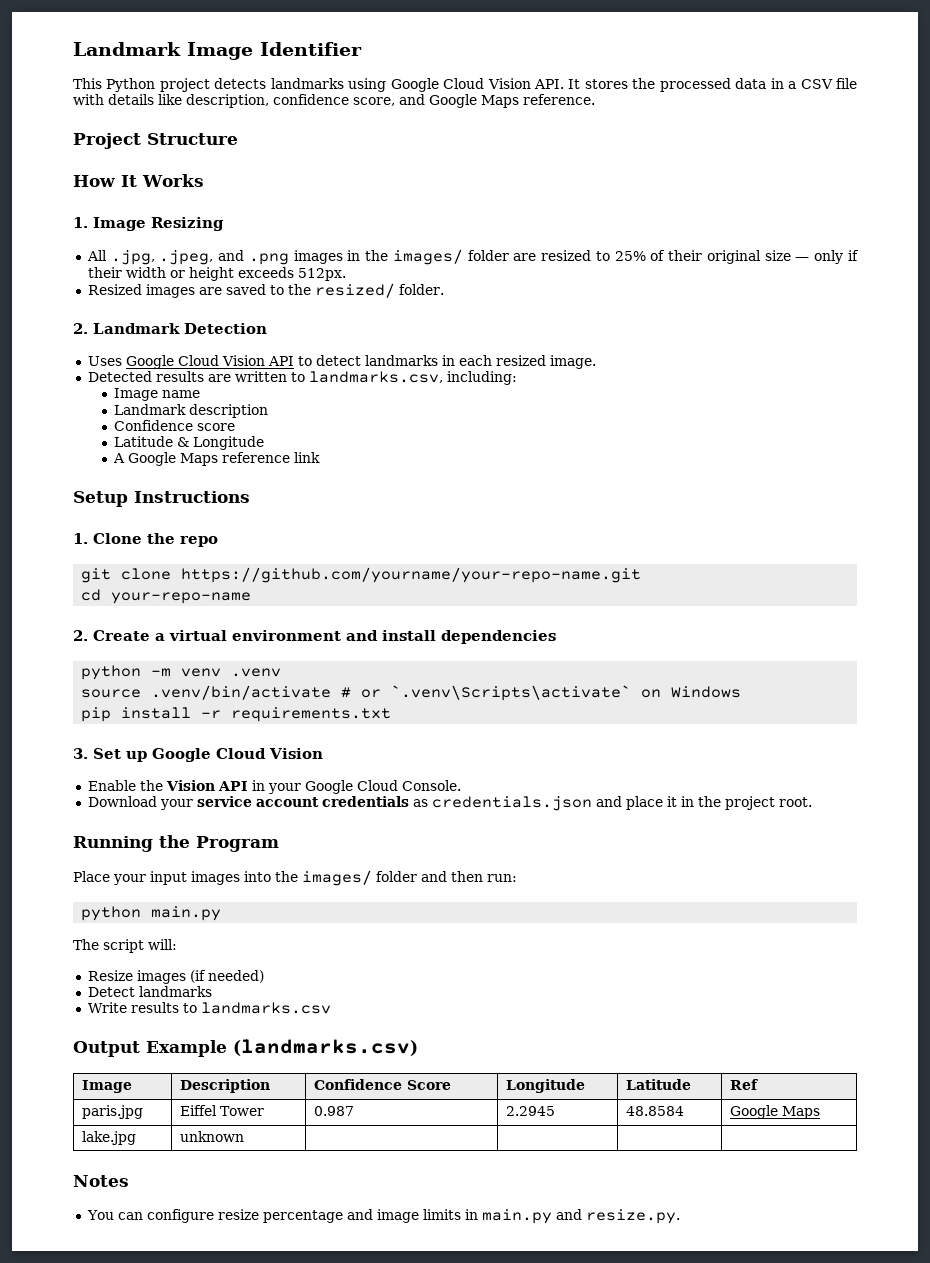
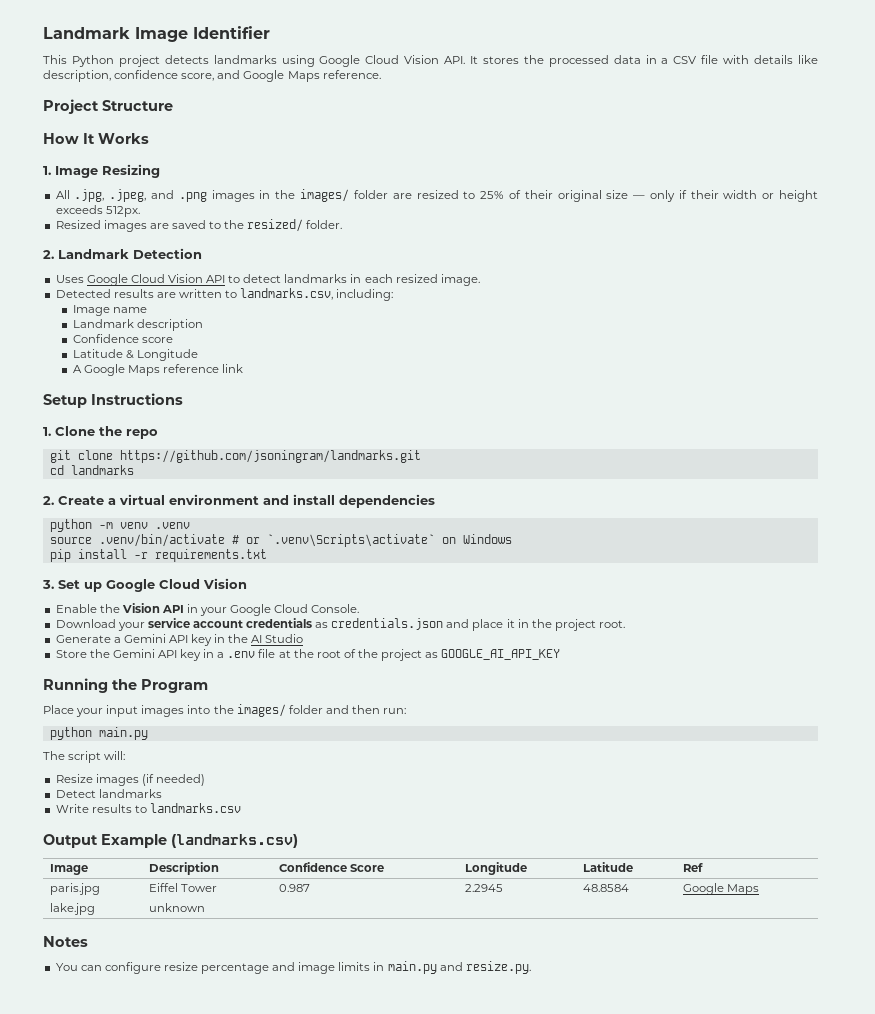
[181,567,642,583] https://github.com/yourname/your-repo-name.git -> [119,450,421,463] https://github.com/jsoningram/landmarks.git
[111,592,252,604] your-repo-name -> [70,465,134,475] landmarks
(812, 802) none -> [55,634,304,646] [55,649,561,661] // Generate a Gemini API key in the AI Studio // Store the Gemini API key in a .env file at the root of the project as GOOGLE_AI_API_KEY

